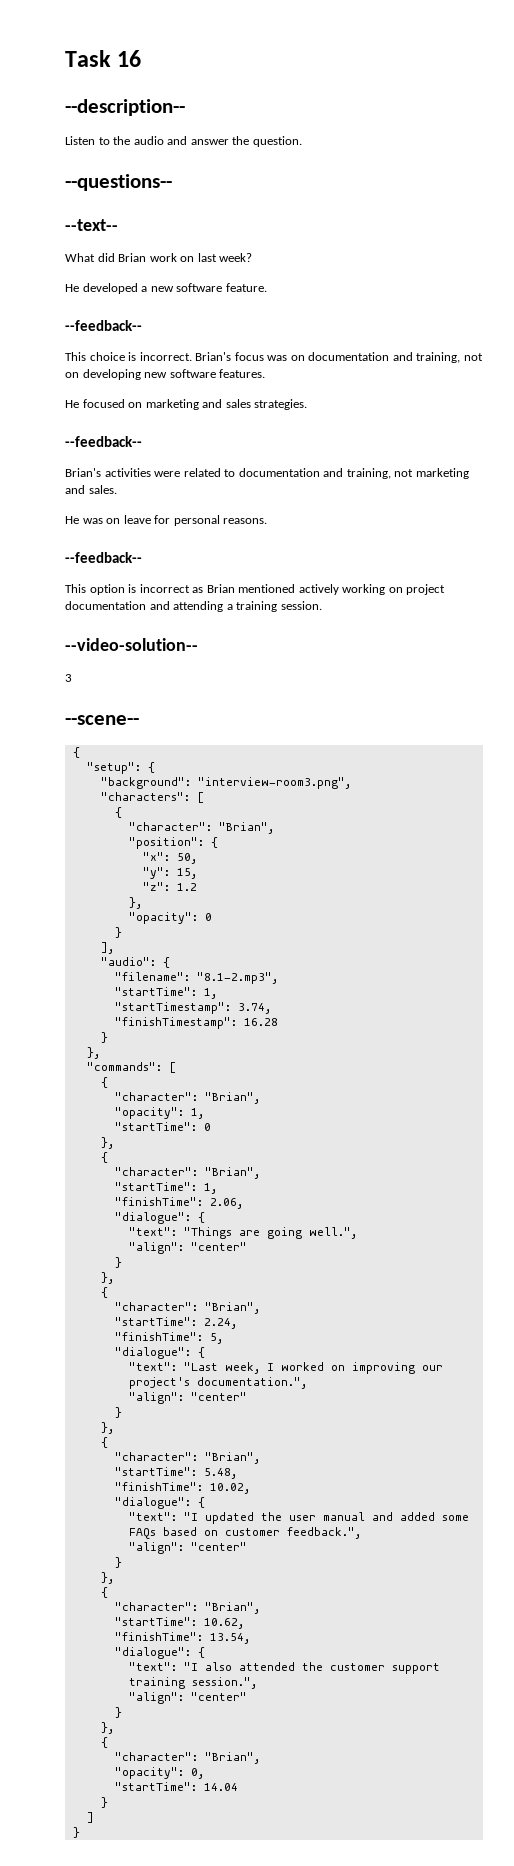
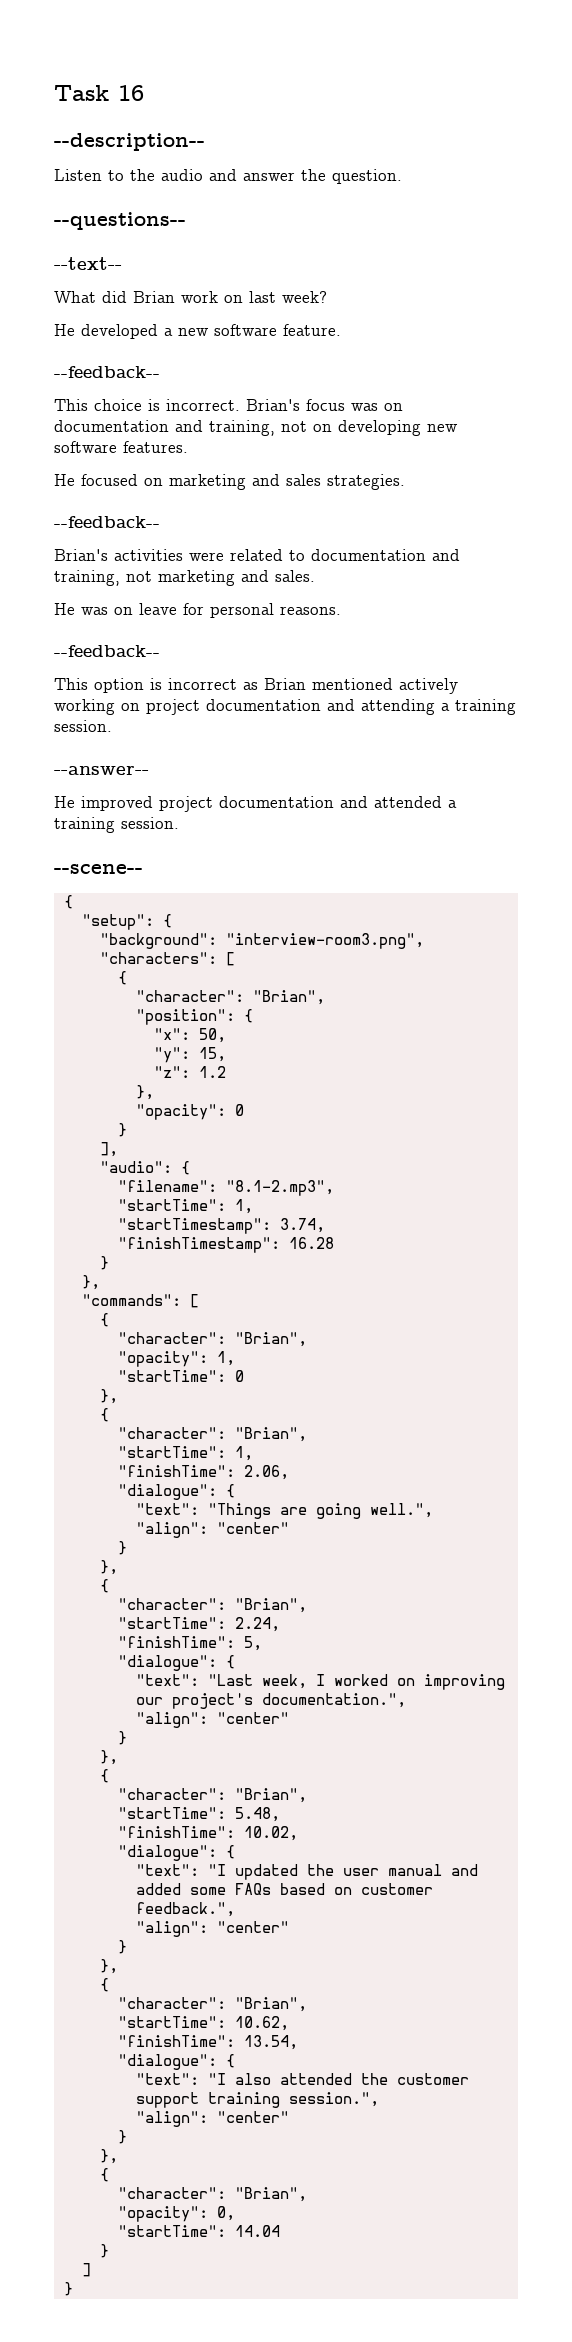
[65,638,198,651] [65,674,72,682] --video-solution-- // 3 -> [54,766,149,775] [54,796,457,812] [54,817,179,833] --answer-- // He improved project documentation and attended a training session.

